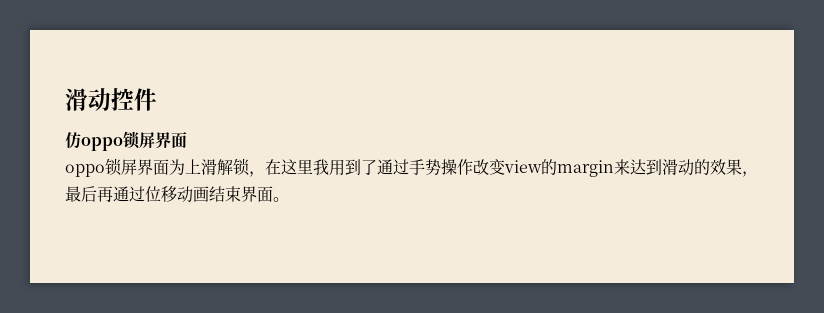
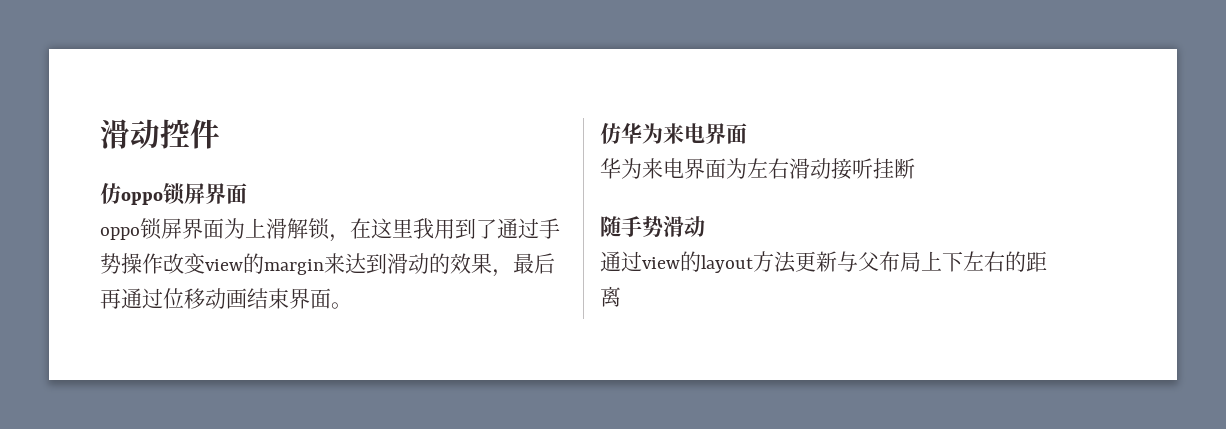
(289, 199) none -> [600,123,747,144] [600,158,915,180] [600,216,705,237] [600,251,1047,273] [600,286,621,307] // 仿华为来电界面 // 华为来电界面为左右滑动接听挂断 // 随手势滑动 // 通过view的layout方法更新与父布局上下左右的距离

